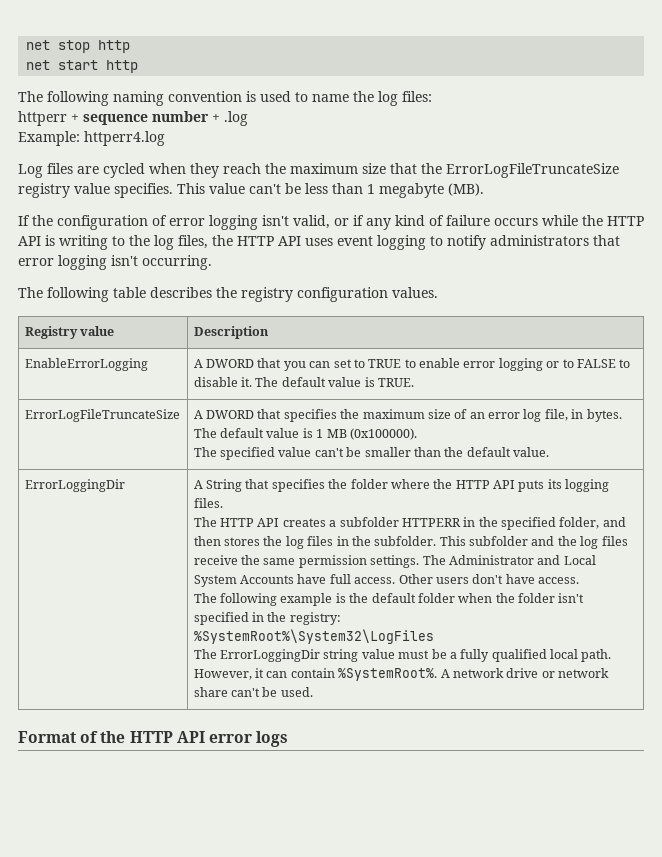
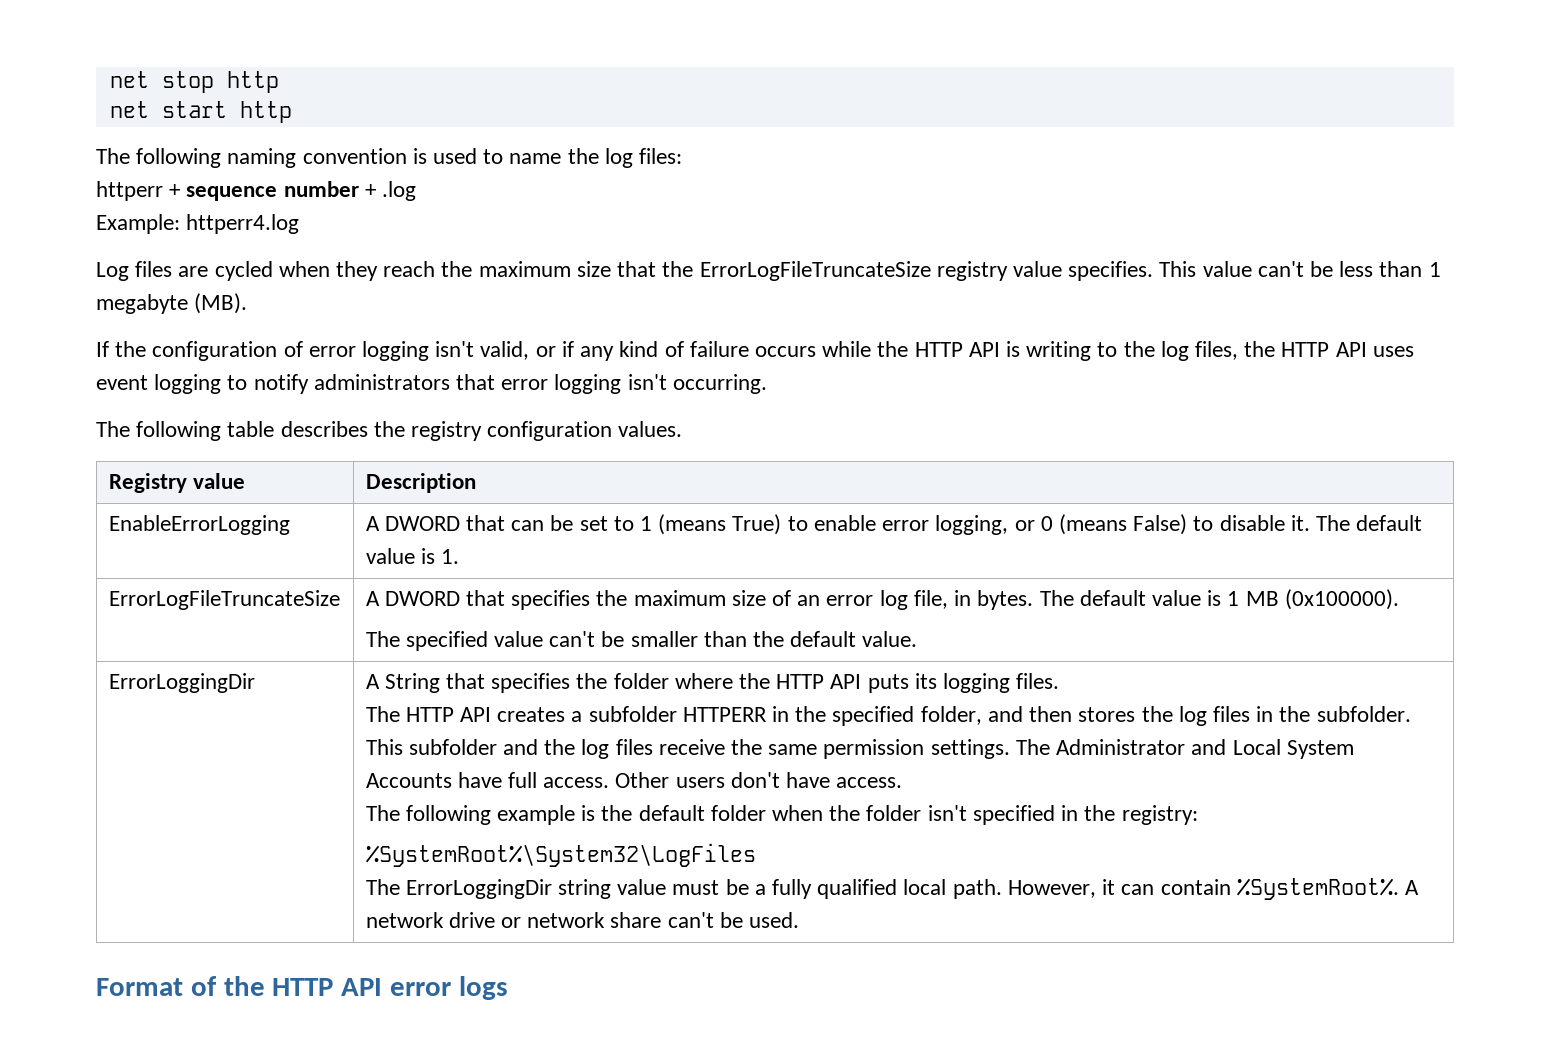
[283,358,616,371] you can set to TRUE to enable error logging or to FALSE -> [511,514,1188,535] can be set to 1 (means True) to enable error logging, or 0 (means False)
[377,378,414,387] TRUE. -> [441,549,460,564] 1.

